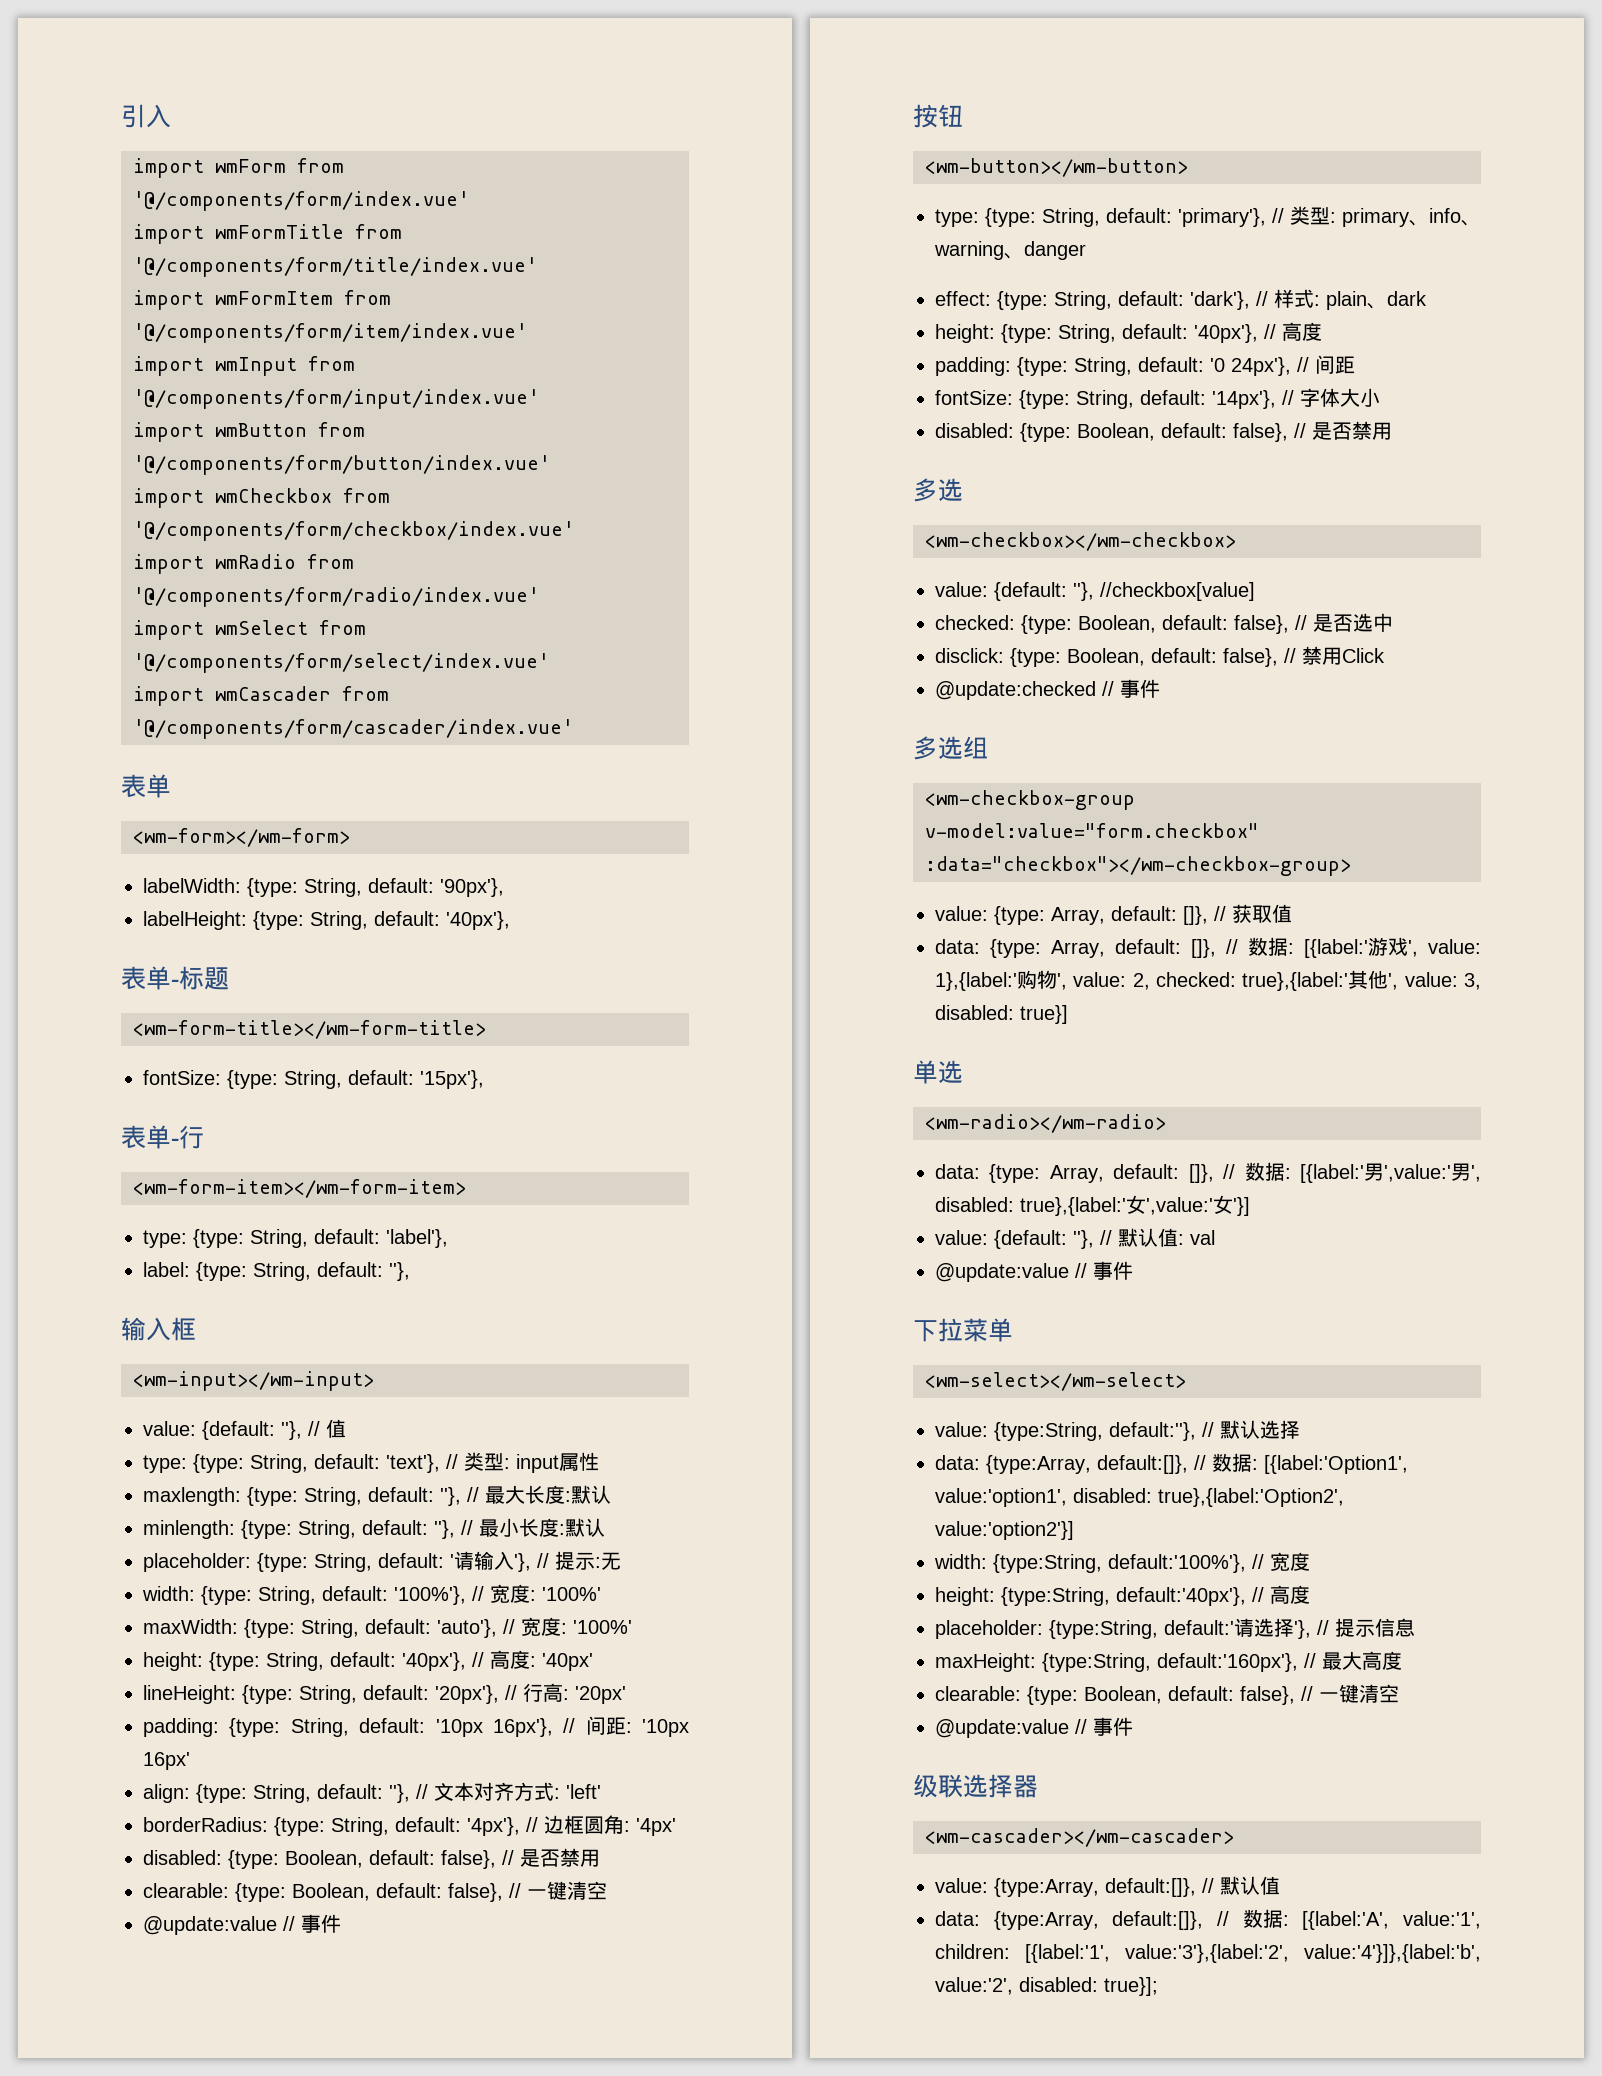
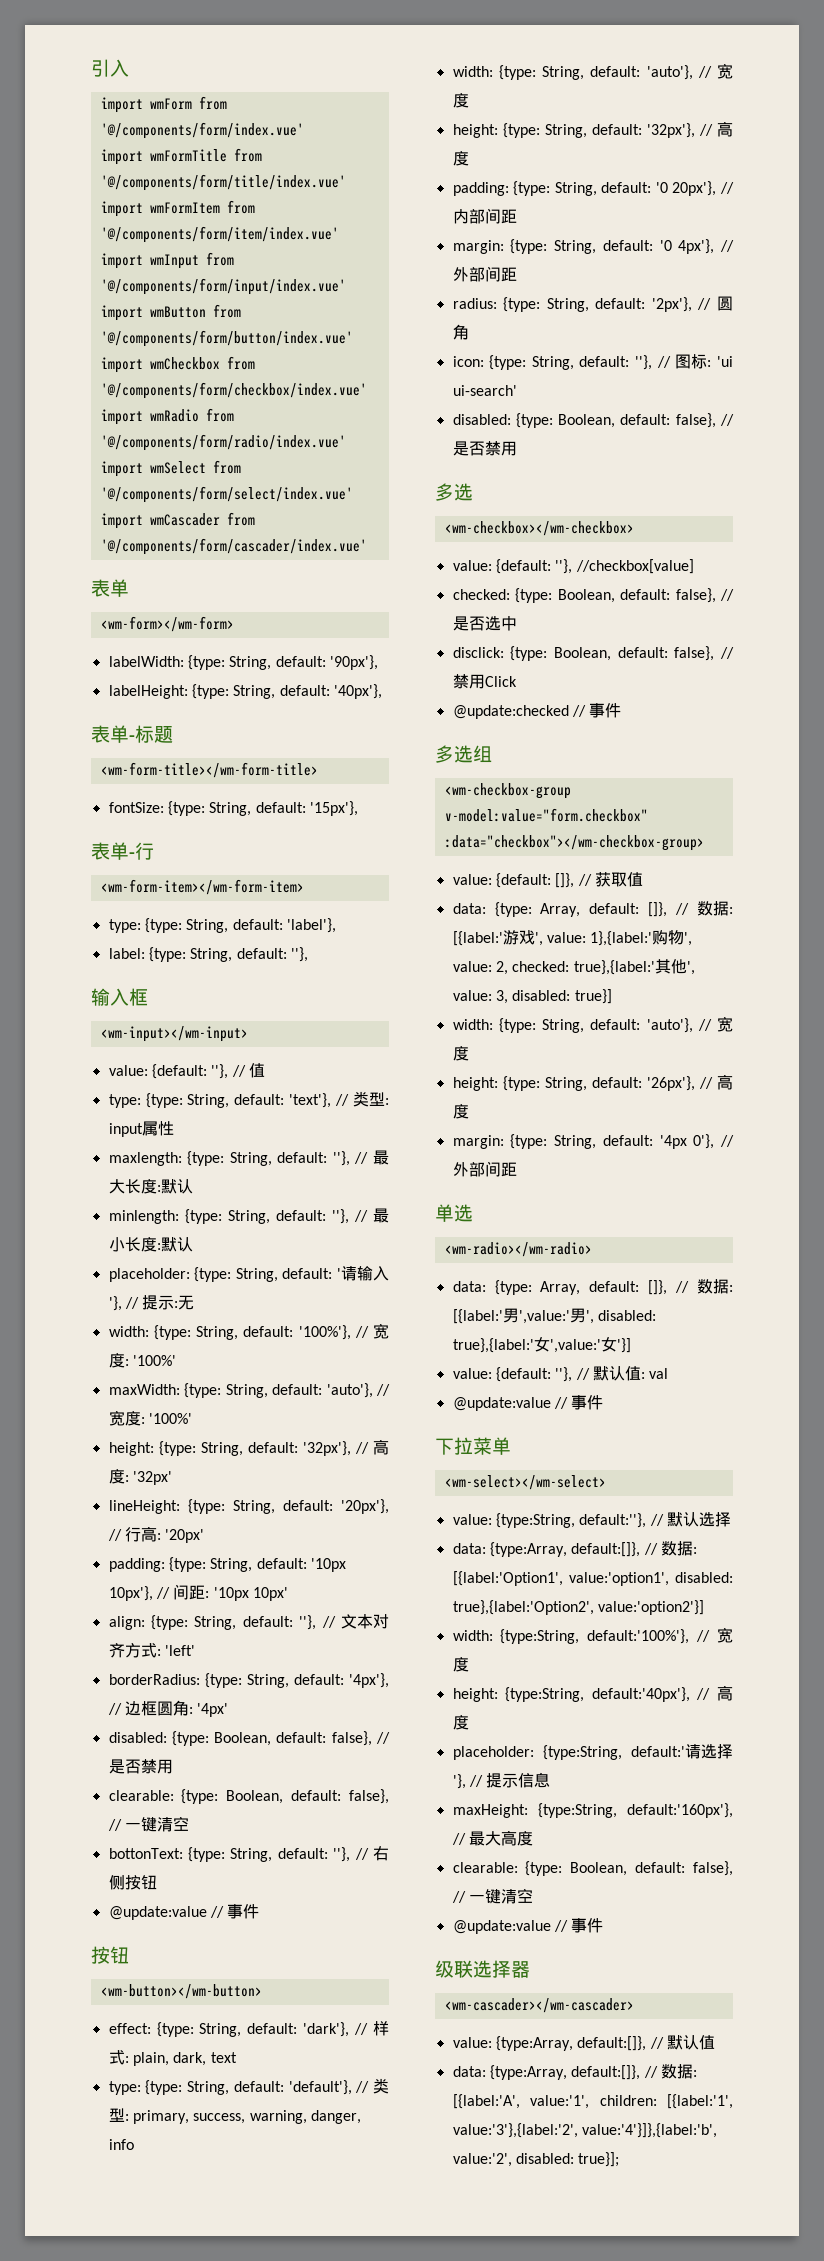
[402,1652,466,1671] '40px'}, -> [302,1441,351,1456] '32px'},
[542,1653,593,1671] '40px' -> [132,1471,172,1485] '32px'
[492,1718,553,1737] 16px'}, -> [108,1586,153,1601] 10px'},
[143,1752,190,1770] 16px' -> [252,1587,288,1601] 10px'
(607, 1890) none -> [108,1846,389,1862] [108,1875,157,1890] // bottonText: {type: String, default: ''}, // 右侧按钮
[935,206,1481,227] [934,241,1086,260] // type: {type: String, default: 'primary'}, // 类型: primary、info、warning、danger -> (262, 1991) none
[1326,291,1427,310] [935,324,1258,343] plain、dark // height: {type: String, default: '40px'}, -> [132,2052,237,2066] [108,2078,389,2095] [108,2108,361,2124] [108,2139,134,2150] [452,63,733,80] [452,93,469,108] [452,123,695,138] plain, dark, text // type: {type: String, default: 'default'}, // 类型: primary, success, warning, danger, info // width: {type: String, default: 'auto'}, // 宽度 // height: {type: String, default: '32px'},
[1231,355,1355,376] [935,388,1380,409] 24px'}, // 间距 // fontSize: {type: String, default: '14px'}, // 字体大小 -> [672,181,734,196] [452,208,517,224] [452,239,734,254] [452,266,517,282] [452,296,733,312] [452,324,469,340] [452,354,733,370] [452,385,517,396] 20px'}, // 内部间距 // margin: {type: String, default: '0 4px'}, // 外部间距 // radius: {type: String, default: '2px'}, // 圆角 // icon: {type: String, default: ''}, // 图标: 'ui ui-search'
[994,906,1177,925] {type: Array, default: -> [495,873,551,888] {default:
(1068, 1014) none -> [452,1016,733,1033] [452,1046,469,1061] [452,1074,733,1091] [452,1104,469,1119] [452,1134,734,1149] [452,1161,517,1177] // width: {type: String, default: 'auto'}, // 宽度 // height: {type: String, default: '26px'}, // 高度 // margin: {type: String, default: '4px 0'}, // 外部间距

